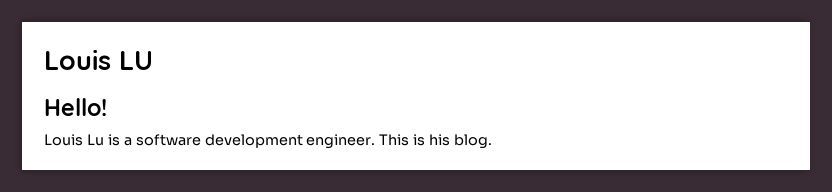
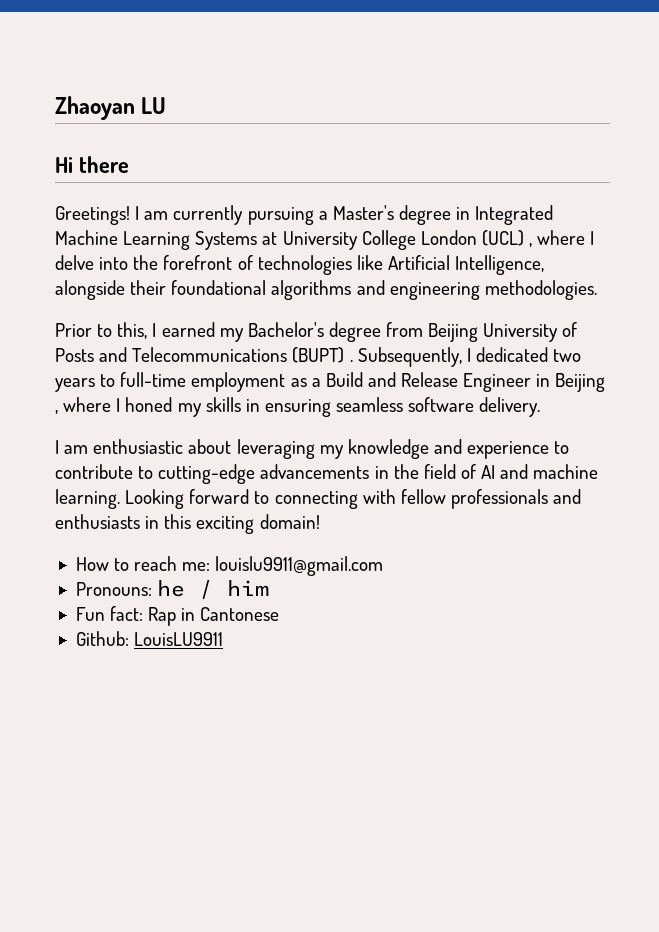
[44,49,111,70] Louis -> [55,96,135,120] Zhaoyan
[44,98,107,116] [44,134,493,149] Hello! // Louis Lu is a software development engineer. This is his blog. -> [55,156,129,173] [55,205,554,225] [55,230,595,250] [55,255,545,275] [55,280,597,300] [55,322,578,342] [55,347,582,367] [55,372,606,392] [55,397,541,417] [55,439,570,459] [55,464,599,484] [55,489,582,509] [55,514,320,534] [75,556,384,576] [75,580,270,599] [75,606,280,626] [75,631,224,646] Hi there // Greetings! I am currently pursuing a Master's degree in Integrated Machine Learning Systems at University College London (UCL) , where I delve into the forefront of technologies like Artificial Intelligence, alongside their foundational algorithms and engineering methodologies. // Prior to this, I earned my Bachelor's degree from Beijing University of Posts and Telecommunications (BUPT) . Subsequently, I dedicated two years to full-time employment as a Build and Release Engineer in Beijing , where I honed my skills in ensuring seamless software delivery. // I am enthusiastic about leveraging my knowledge and experience to contribute to cutting-edge advancements in the field of AI and machine learning. Looking forward to connecting with fellow professionals and enthusiasts in this exciting domain! // How to reach me: louislu9911@gmail.com // Pronouns: he / him // Fun fact: Rap in Cantonese // Github: LouisLU9911

